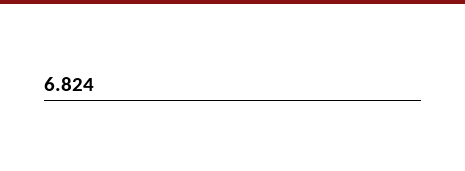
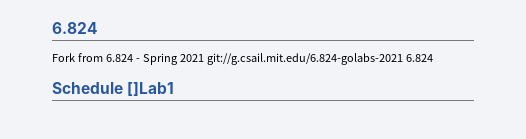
[44,77,94,91] 6.824 -> [52,22,97,34] [52,53,433,65] [52,82,175,96] 6.824 // Fork from 6.824 - Spring 2021 git://g.csail.mit.edu/6.824-golabs-2021 6.824 // Schedule []Lab1

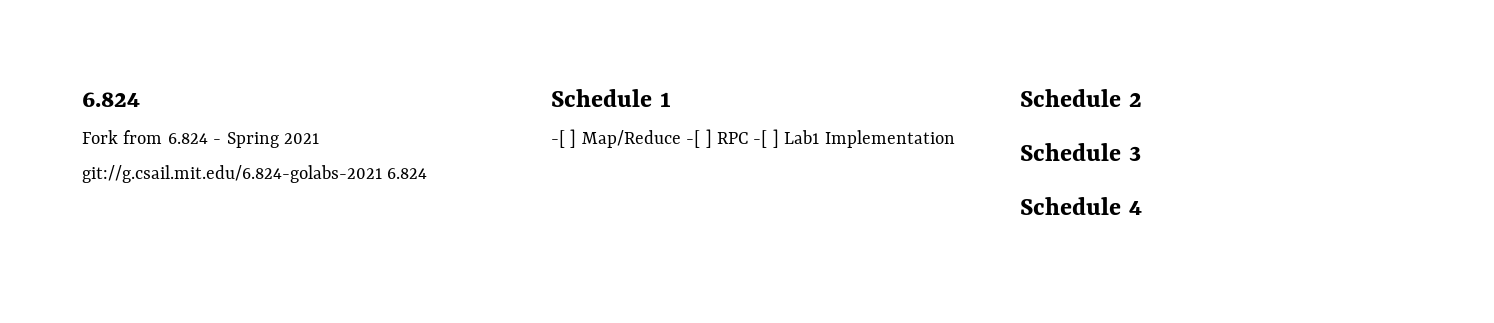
(204, 58) none -> (319, 138) //
[127,82,175,96] []Lab1 -> [659,92,671,107] [551,129,955,148] [1020,89,1142,107] [1020,143,1141,161] [1020,197,1142,215] 1 // -[ ] Map/Reduce -[ ] RPC -[ ] Lab1 Implementation // Schedule 2 // Schedule 3 // Schedule 4

